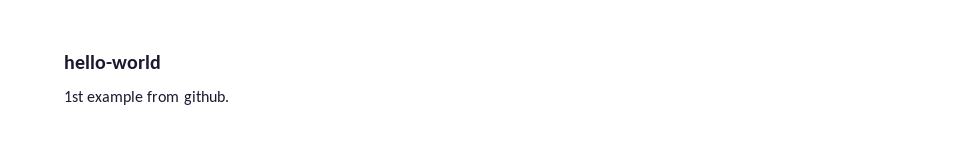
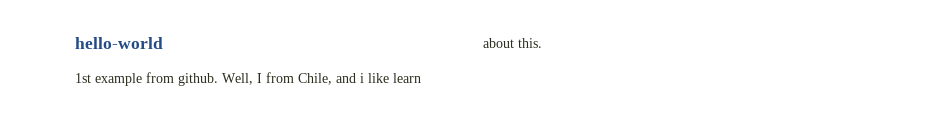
(229, 98) none -> [222,72,421,85] [483,38,542,48] Well, I from Chile, and i like learn about this.

